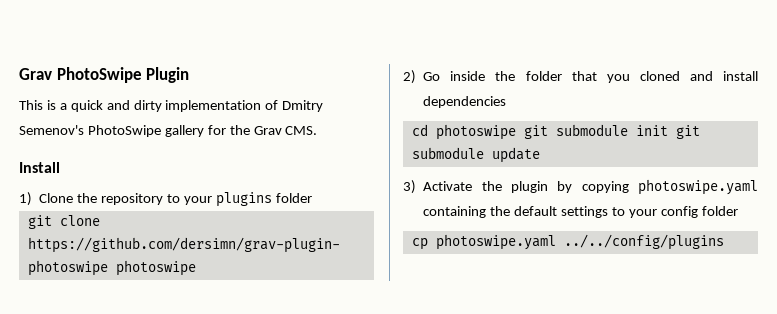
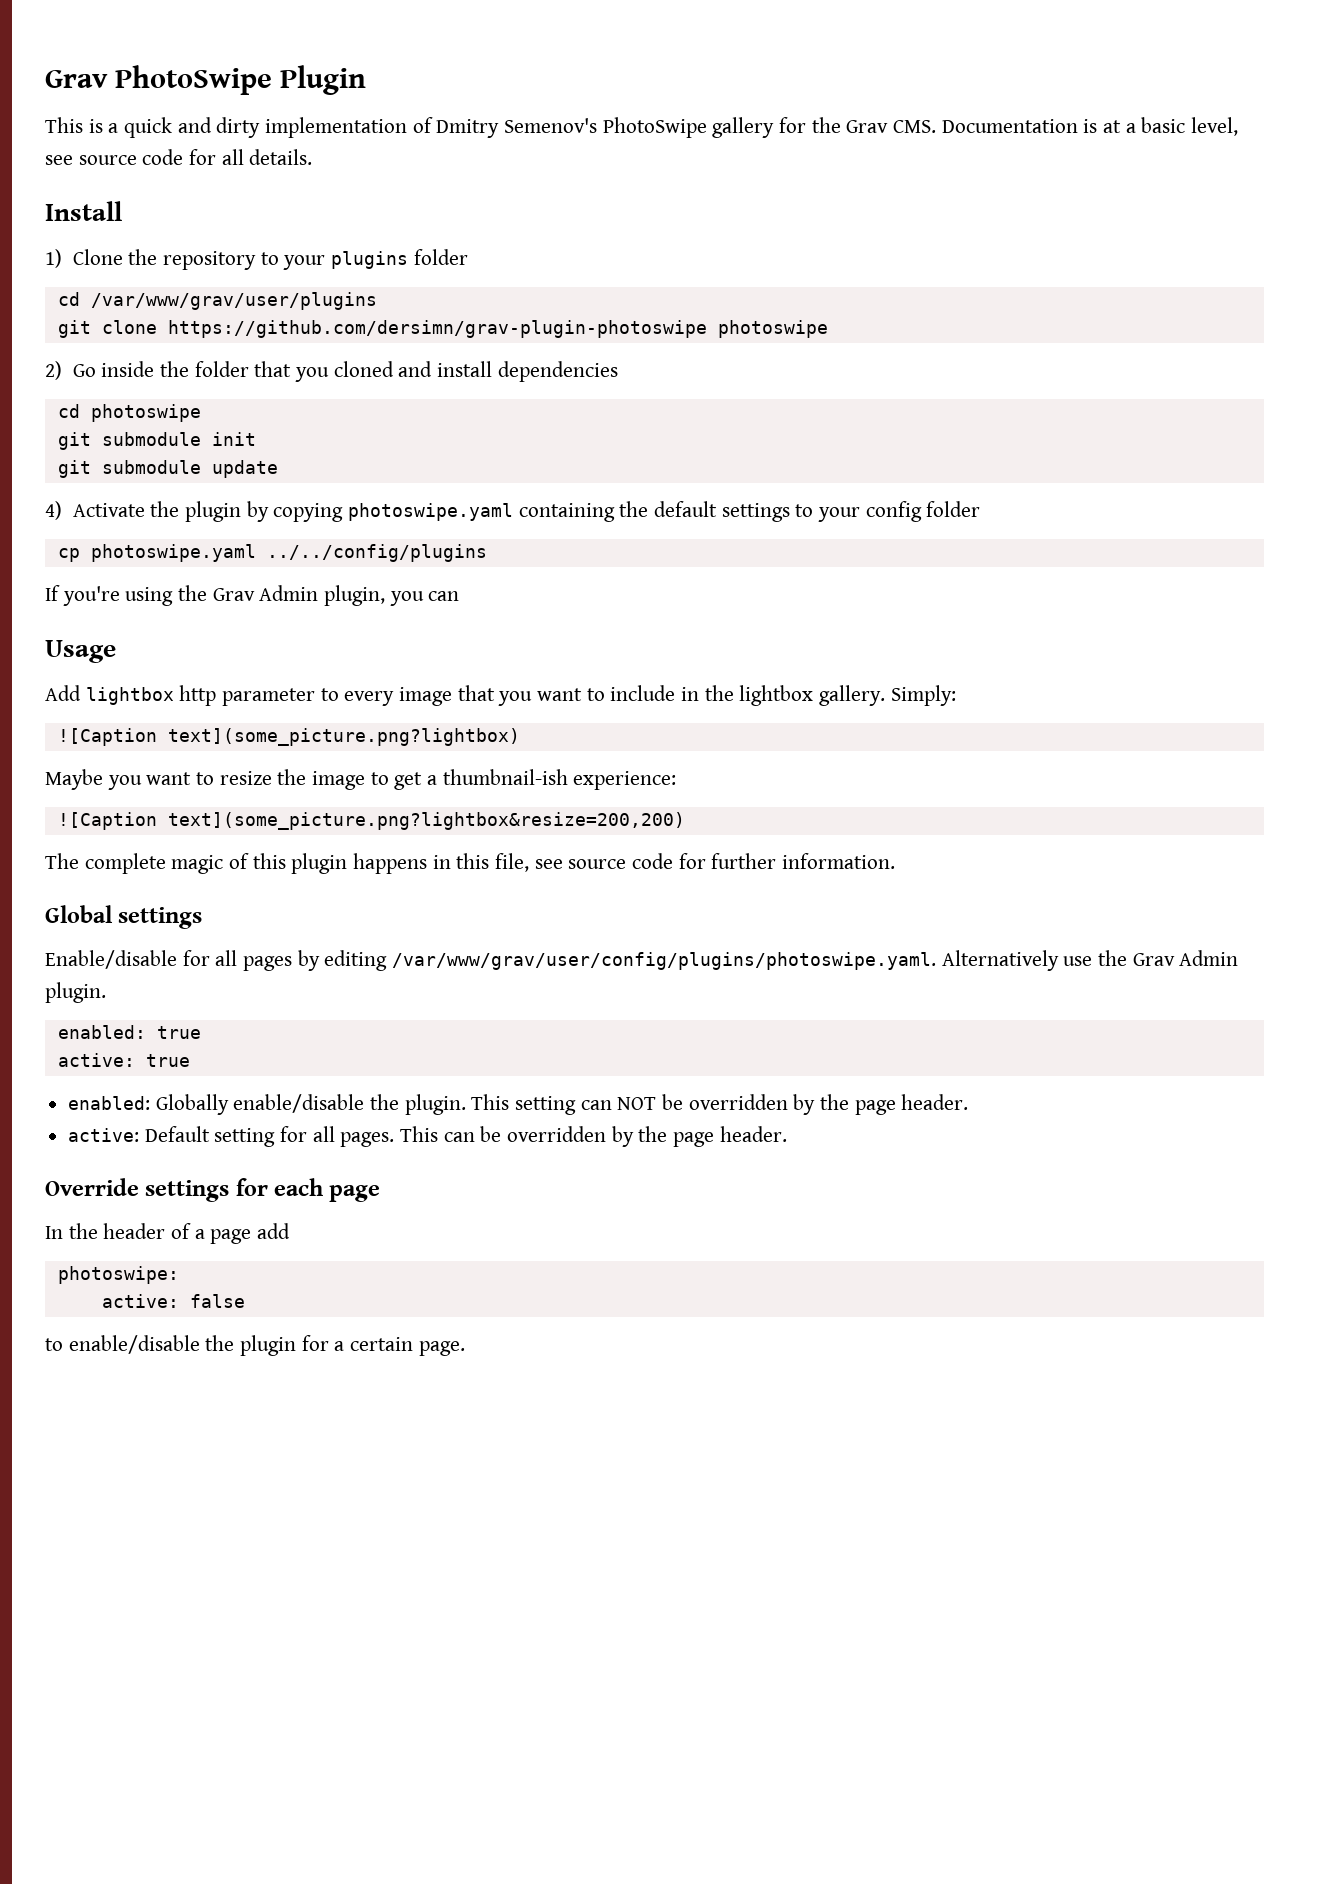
(318, 130) none -> [941,117,1239,136] [45,149,313,165] Documentation is at a basic level, see source code for all details.
(312, 198) none -> [57,292,377,310] // cd /var/www/grav/user/plugins
(516, 132) none -> (201, 413) //
(668, 130) none -> (256, 439) //
[403,180,416,194] 3) -> [45,501,62,520] 4)
(724, 242) none -> [45,585,460,606] [45,640,116,663] [45,685,956,706] [57,728,520,746] [45,769,677,790] [57,812,685,830] [45,853,896,874] [45,905,203,929] [45,950,1239,971] [45,982,106,1003] [57,1025,201,1039] [57,1053,190,1067] [68,1094,969,1115] [68,1126,787,1147] [45,1178,381,1202] [45,1223,291,1244] [57,1266,179,1284] [101,1294,245,1308] [45,1335,465,1356] // If you're using the Grav Admin plugin, you can // Usage // Add lightbox http parameter to every image that you want to include in the lightbox gallery. Simply: // ![Caption text](some_picture.png?lightbox) // Maybe you want to resize the image to get a thumbnail-ish experience: // ![Caption text](some_picture.png?lightbox&resize=200,200) // The complete magic of this plugin happens in this file, see source code for further information. // Global settings // Enable/disable for all pages by editing /var/www/grav/user/config/plugins/photoswipe.yaml. Alternatively use the Grav Admin plugin. // enabled: true // active: true // enabled: Globally enable/disable the plugin. This setting can NOT be overridden by the page header. // active: Default setting for all pages. This can be overridden by the page header. // Override settings for each page // In the header of a page add // photoswipe: // active: false // to enable/disable the plugin for a certain page.

